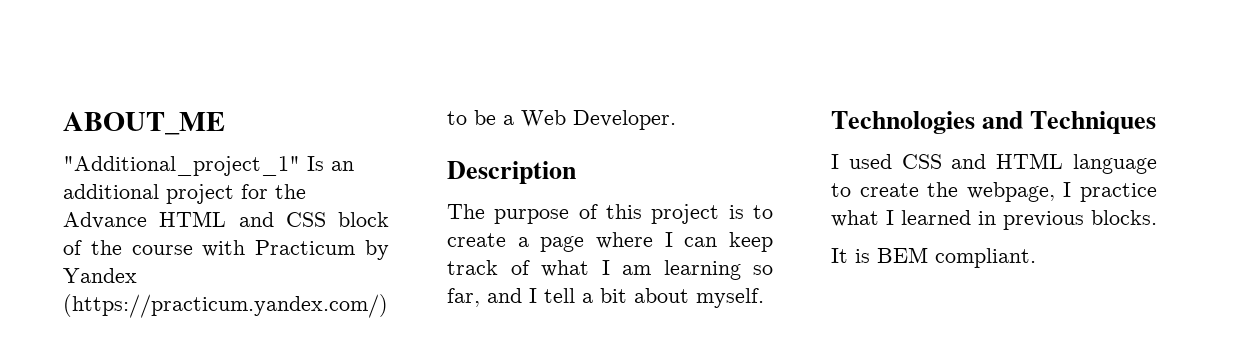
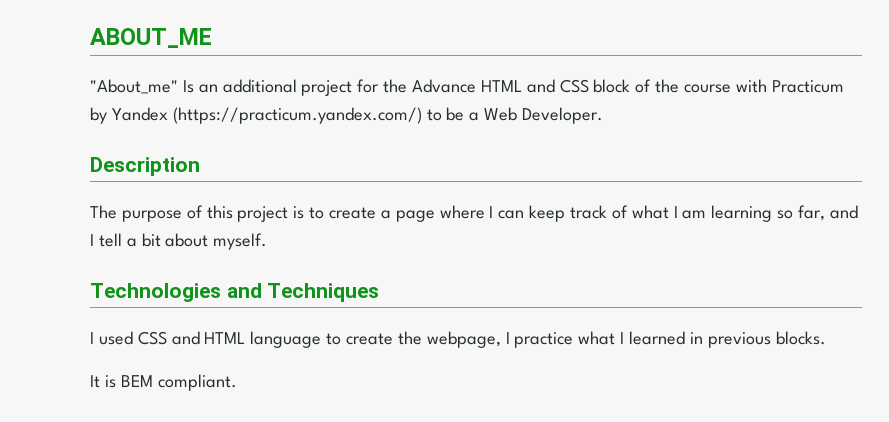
[63,156,300,176] "Additional_project_1" -> [90,79,178,94] "About_me"

